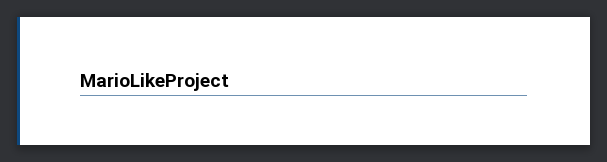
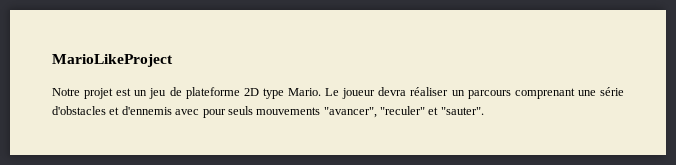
(229, 82) none -> [52,87,624,99] [52,106,484,118] // Notre projet est un jeu de plateforme 2D type Mario. Le joueur devra réaliser un parcours comprenant une série d'obstacles et d'ennemis avec pour seuls mouvements "avancer", "reculer" et "sauter".

